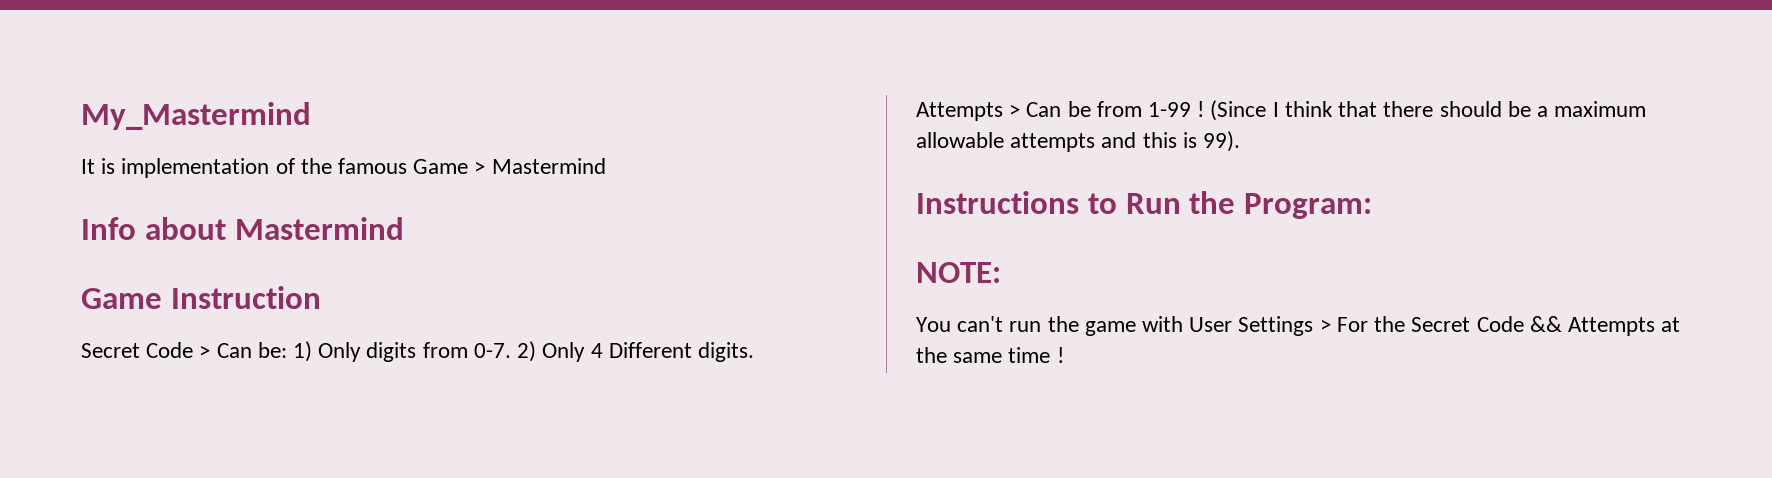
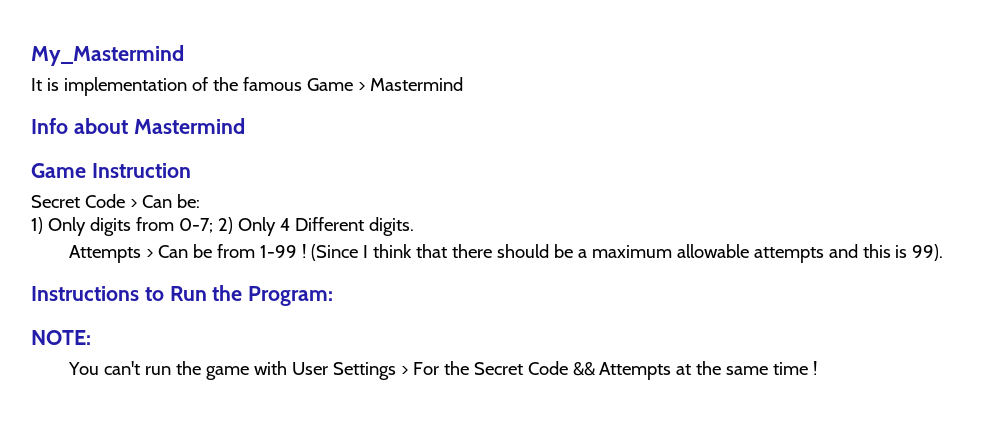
(287, 350) none -> (200, 201) //
[473,343,511,358] 0-7. -> [178,218,213,233] 0-7;

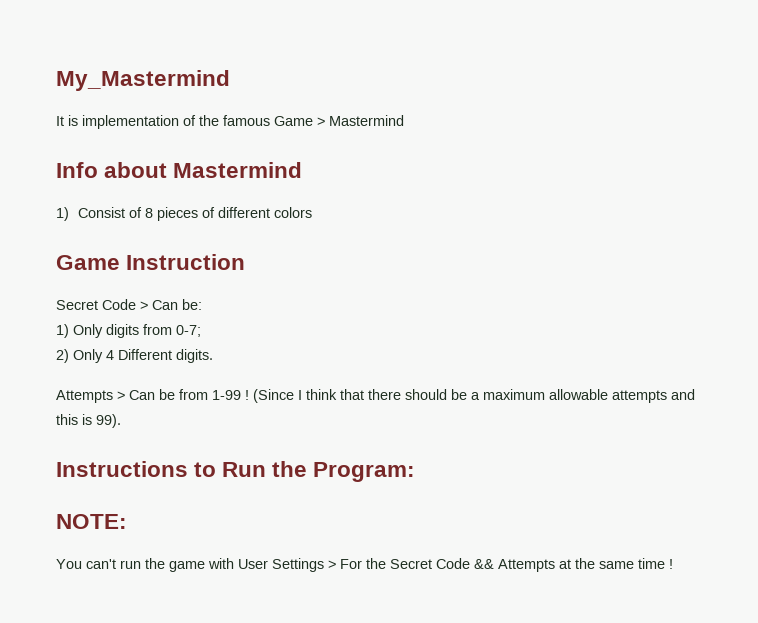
(245, 126) none -> [56,207,312,221] // 1) Consist of 8 pieces of different colors
(213, 225) none -> (201, 331) //

